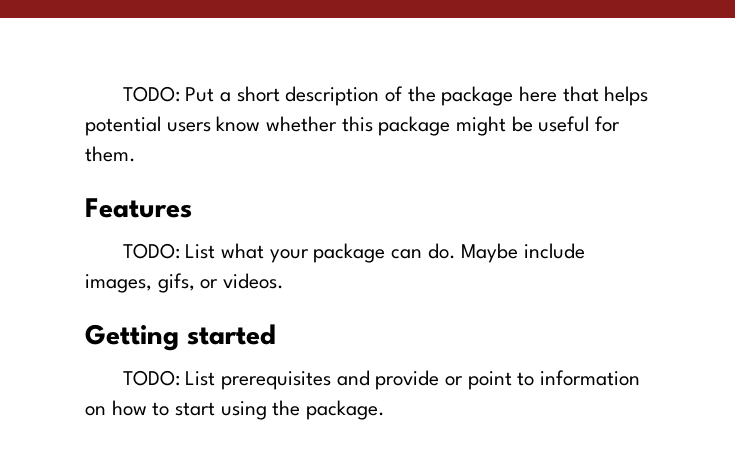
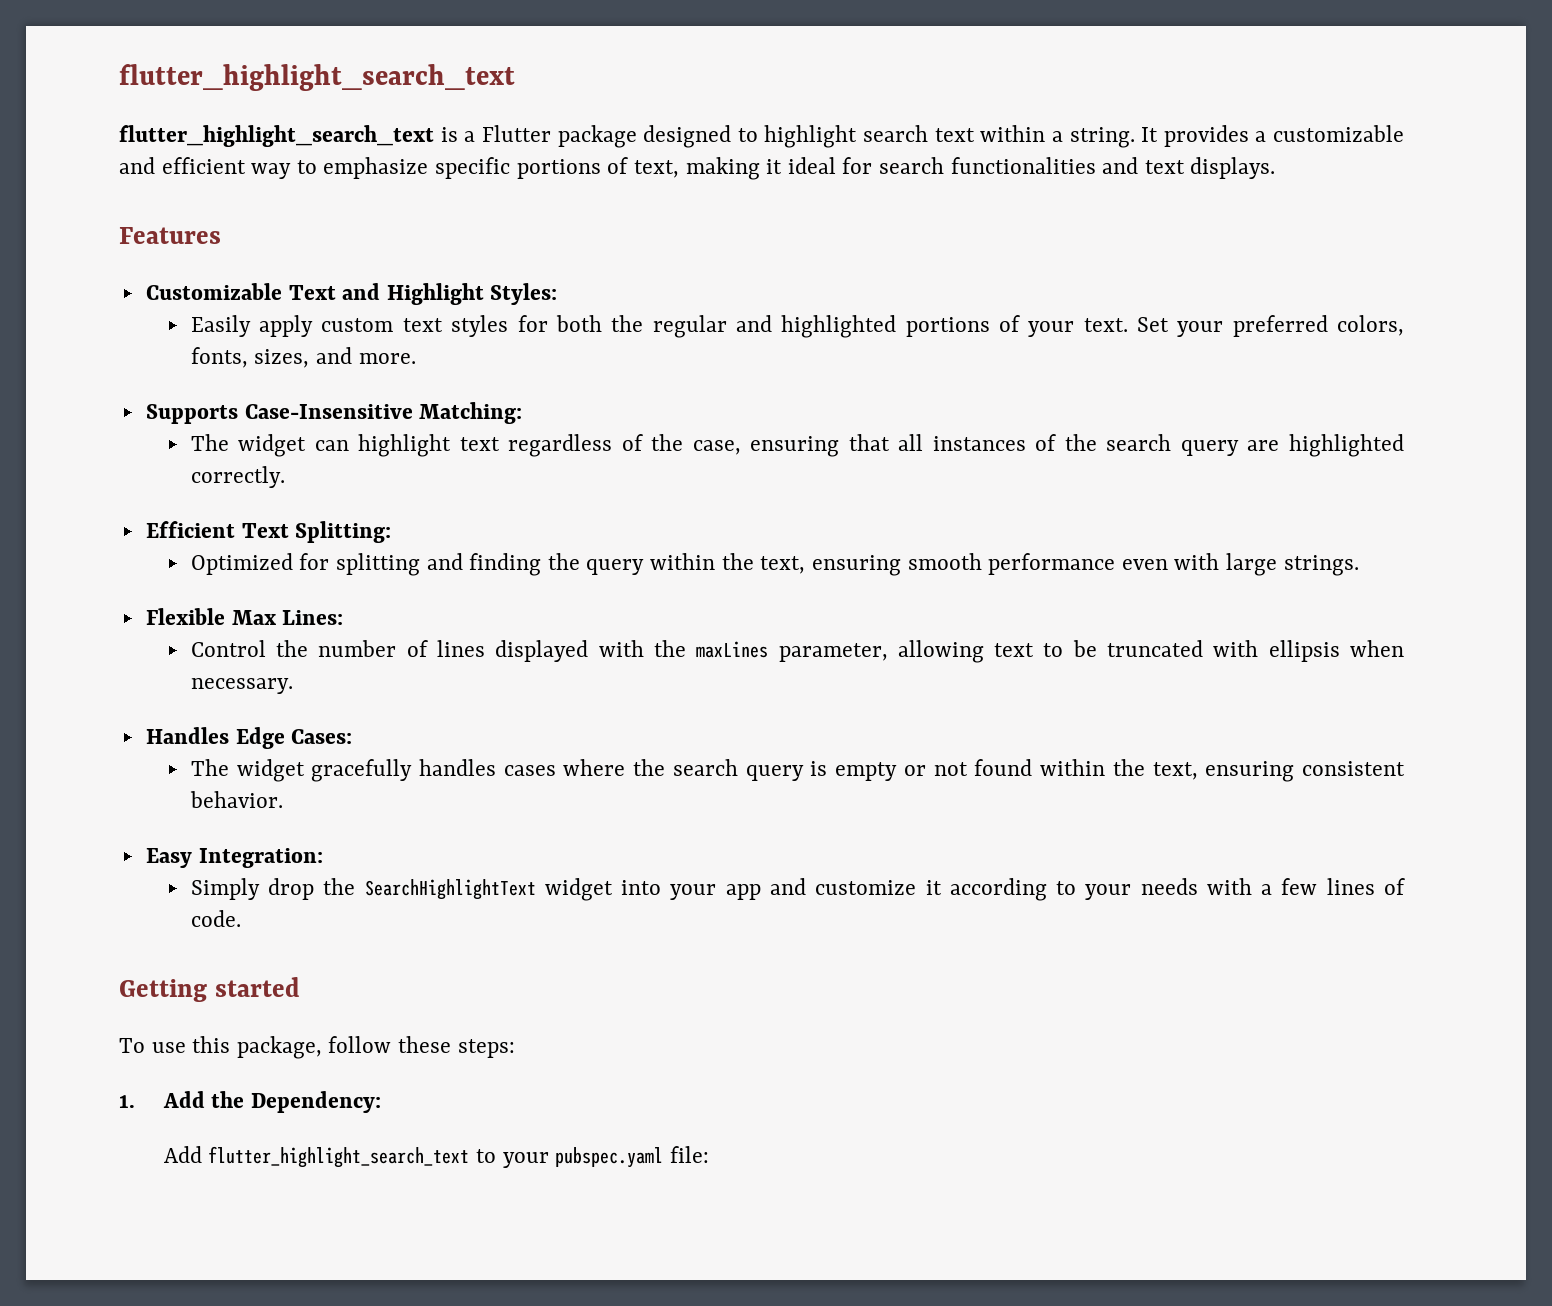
[122,86,649,106] [85,116,621,136] [85,146,136,162] [85,198,192,218] [122,243,585,263] [85,273,285,293] [85,324,276,351] [122,370,640,390] [85,400,386,420] TODO: Put a short description of the package here that helps potential users know whether this package might be useful for them. // Features // TODO: List what your package can do. Maybe include images, gifs, or videos. // Getting started // TODO: List prerequisites and provide or point to information on how to start using the package. -> [119,64,515,91] [119,125,1404,148] [119,157,1276,180] [119,227,221,244] [145,283,558,305] [190,315,1404,338] [190,347,416,368] [145,402,523,424] [190,434,1405,457] [190,466,285,488] [145,521,392,543] [190,553,1359,576] [145,608,344,625] [190,640,1404,663] [190,678,293,694] [145,727,353,749] [190,759,1405,782] [189,791,283,808] [145,848,323,868] [190,878,1405,901] [190,910,241,927] [119,977,300,1002] [119,1036,515,1059] [119,1091,382,1113] [163,1146,709,1168] flutter_highlight_search_text // flutter_highlight_search_text is a Flutter package designed to highlight search text within a string. It provides a customizable and efficient way to emphasize specific portions of text, making it ideal for search functionalities and text displays. // Features // Customizable Text and Highlight Styles: // Easily apply custom text styles for both the regular and highlighted portions of your text. Set your preferred colors, fonts, sizes, and more. // Supports Case-Insensitive Matching: // The widget can highlight text regardless of the case, ensuring that all instances of the search query are highlighted correctly. // Efficient Text Splitting: // Optimized for splitting and finding the query within the text, ensuring smooth performance even with large strings. // Flexible Max Lines: // Control the number of lines displayed with the maxLines parameter, allowing text to be truncated with ellipsis when necessary. // Handles Edge Cases: // The widget gracefully handles cases where the search query is empty or not found within the text, ensuring consistent behavior. // Easy Integration: // Simply drop the SearchHighlightText widget into your app and customize it according to your needs with a few lines of code. // Getting started // To use this package, follow these steps: // 1. Add the Dependency: // Add flutter_highlight_search_text to your pubspec.yaml file:

